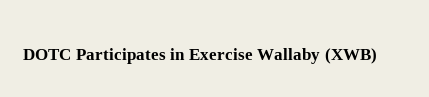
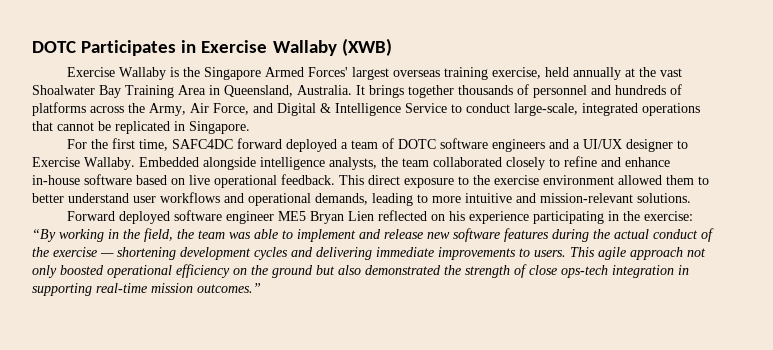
(377, 56) none -> [66,67,682,80] [32,84,682,98] [32,102,700,116] [32,121,250,134] [66,138,688,152] [32,156,670,170] [32,174,709,188] [32,192,691,206] [66,210,693,224] [32,228,714,242] [32,247,706,260] [32,264,689,278] [32,283,261,296] // Exercise Wallaby is the Singapore Armed Forces' largest overseas training exercise, held annually at the vast Shoalwater Bay Training Area in Queensland, Australia. It brings together thousands of personnel and hundreds of platforms across the Army, Air Force, and Digital & Intelligence Service to conduct large-scale, integrated operations that cannot be replicated in Singapore. // For the first time, SAFC4DC forward deployed a team of DOTC software engineers and a UI/UX designer to Exercise Wallaby. Embedded alongside intelligence analysts, the team collaborated closely to refine and enhance in-house software based on live operational feedback. This direct exposure to the exercise environment allowed them to better understand user workflows and operational demands, leading to more intuitive and mission-relevant solutions. // Forward deployed software engineer ME5 Bryan Lien reflected on his experience participating in the exercise: “By working in the field, the team was able to implement and release new software features during the actual conduct of the exercise — shortening development cycles and delivering immediate improvements to users. This agile approach not only boosted operational efficiency on the ground but also demonstrated the strength of close ops-tech integration in supporting real-time mission outcomes.”

